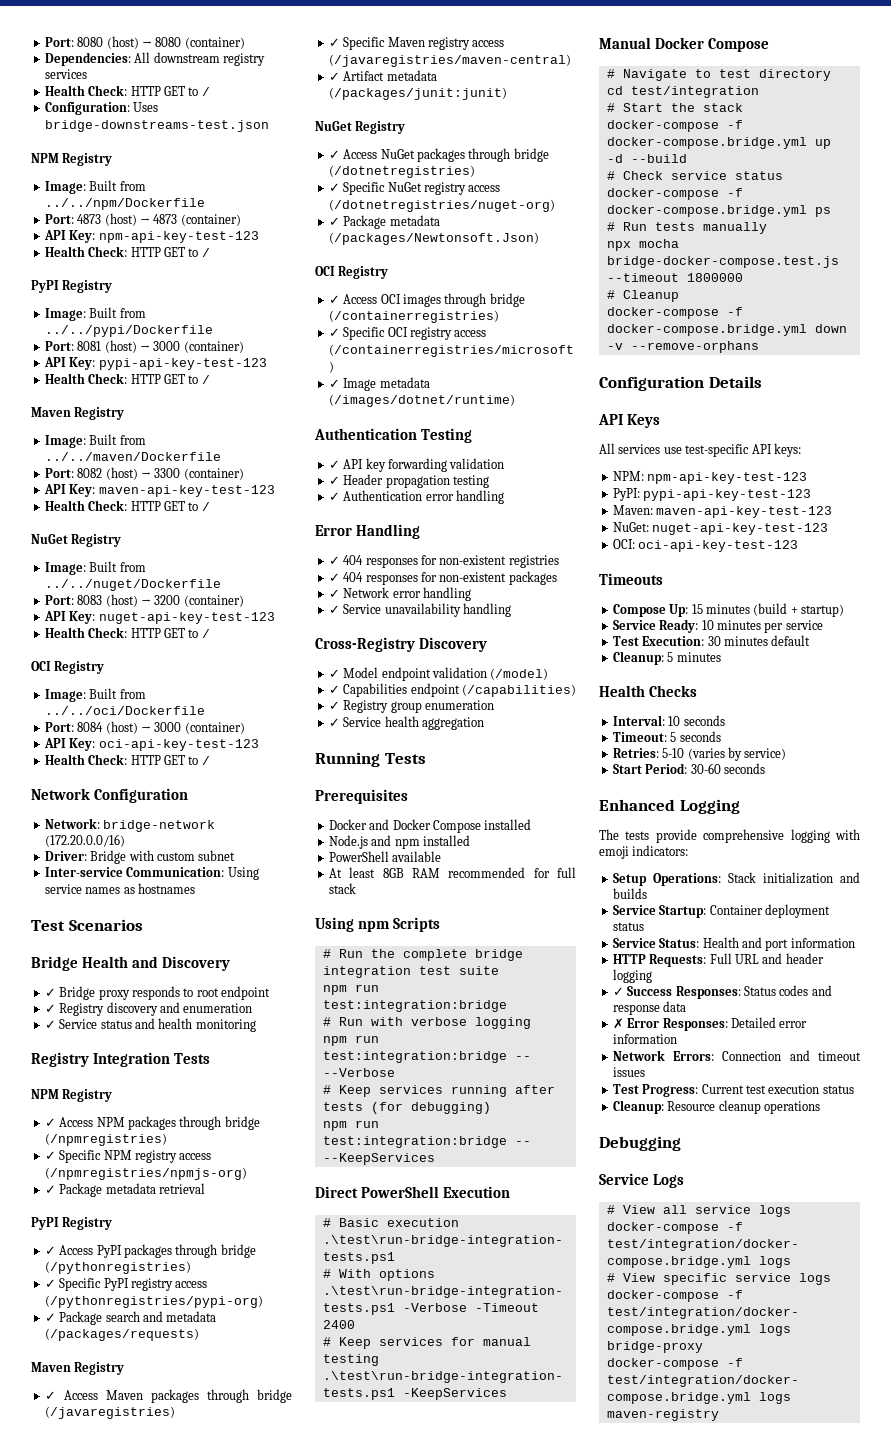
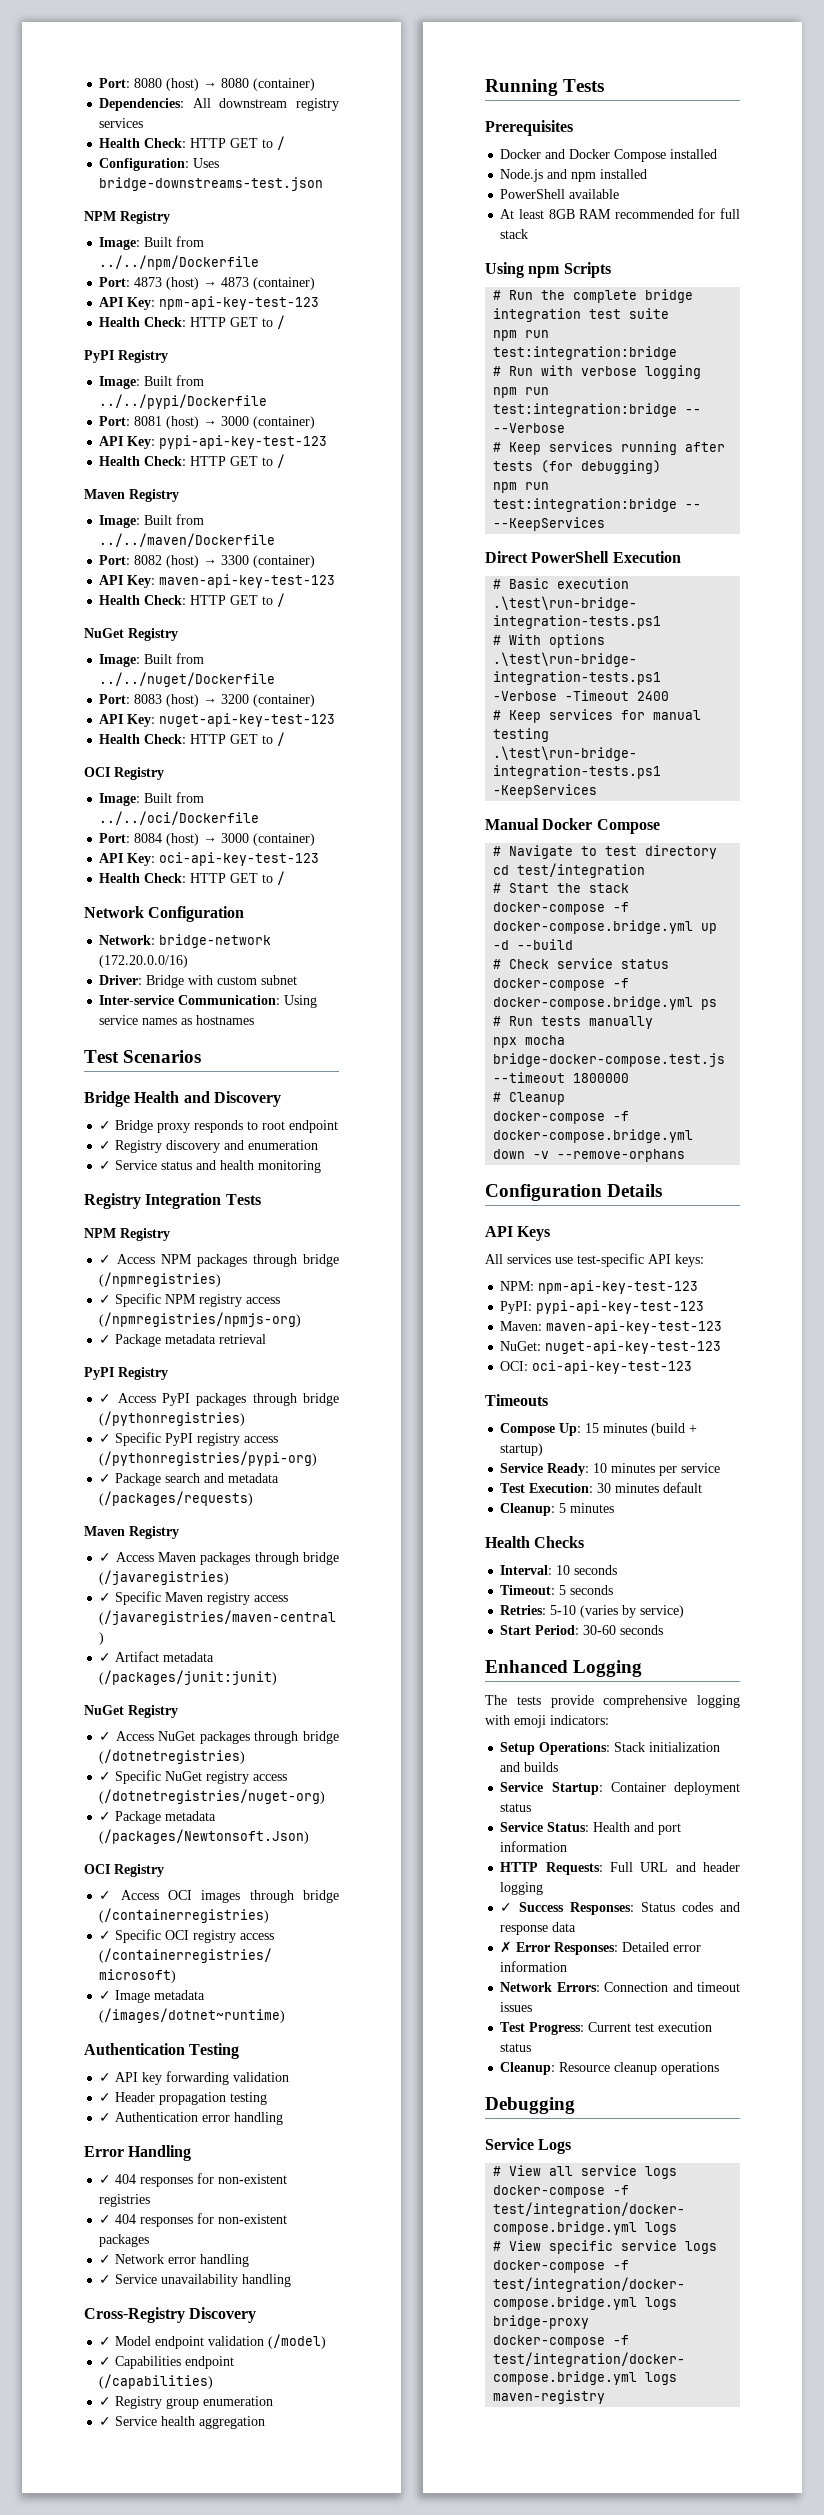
[328,394,515,407] (/images/dotnet/runtime) -> [99,2008,286,2023] (/images/dotnet~runtime)

